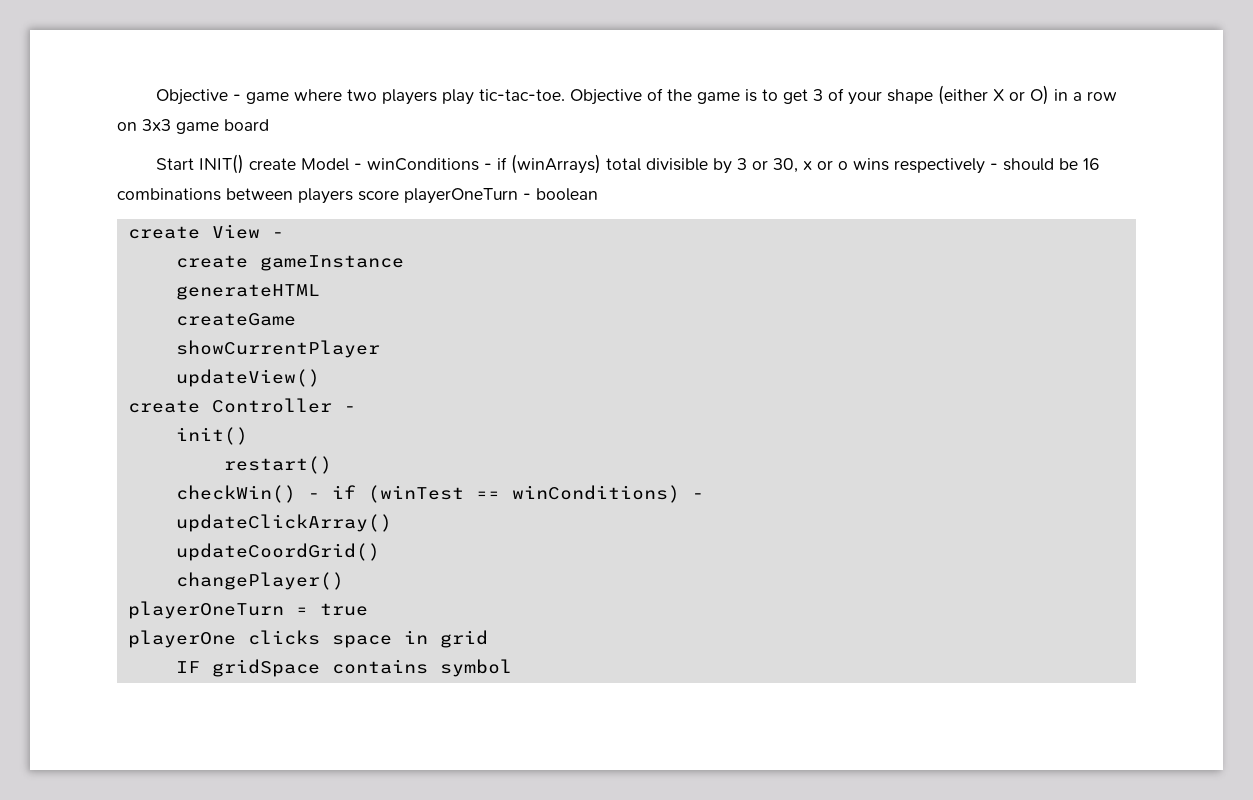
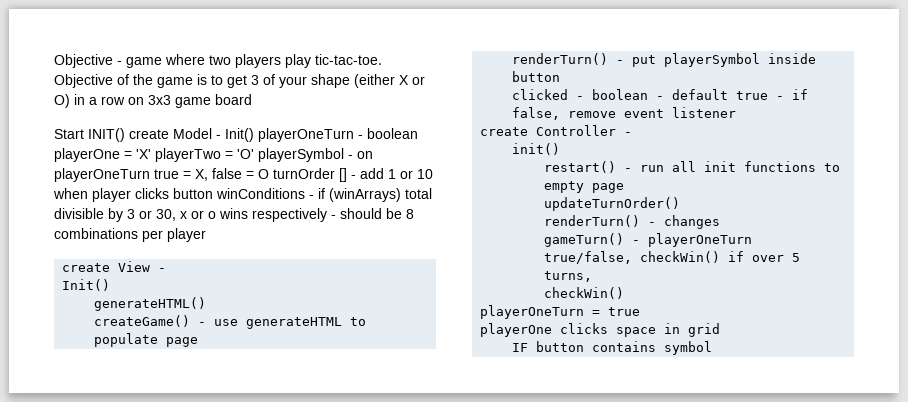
(363, 166) none -> [225,128,418,142] [54,148,373,162] [54,168,433,182] [53,188,213,202] Init() playerOneTurn - boolean playerOne = 'X' playerTwo = 'O' playerSymbol - on playerOneTurn true = X, false = O turnOrder [] - add 1 or 10 when player clicks button
[1083,158,1101,170] [117,188,598,204] [127,224,284,239] [175,255,404,271] [175,284,320,300] [175,313,296,326] [175,340,380,358] [175,369,320,387] 16 combinations between players score playerOneTurn - boolean // create View - // create gameInstance // generateHTML // createGame // showCurrentPlayer // updateView() -> [406,209,414,219] [54,228,206,242] [62,261,167,272] [62,279,111,291] [94,297,207,311] [94,315,367,329] [94,333,199,347] [512,53,817,67] [512,71,561,82] [512,89,809,100] [512,107,737,120] 8 combinations per player // create View - // Init() // generateHTML() // createGame() - use generateHTML to populate page // renderTurn() - put playerSymbol inside button // clicked - boolean - default true - if false, remove event listener
[175,485,704,503] [175,514,392,532] [175,543,380,561] [175,572,344,590] // checkWin() - if (winTest == winConditions) - // updateClickArray() // updateCoordGrid() // changePlayer() -> [624,161,841,172] [544,181,625,193] [544,197,681,211] [544,215,721,229] [544,233,753,247] [544,251,801,264] [544,271,593,282] [544,287,625,299] - run all init functions to empty page // updateTurnOrder() // renderTurn() - changes // gameTurn() - playerOneTurn true/false, checkWin() if over 5 turns, // checkWin()
[211,659,320,677] gridSpace -> [536,341,585,352] button

